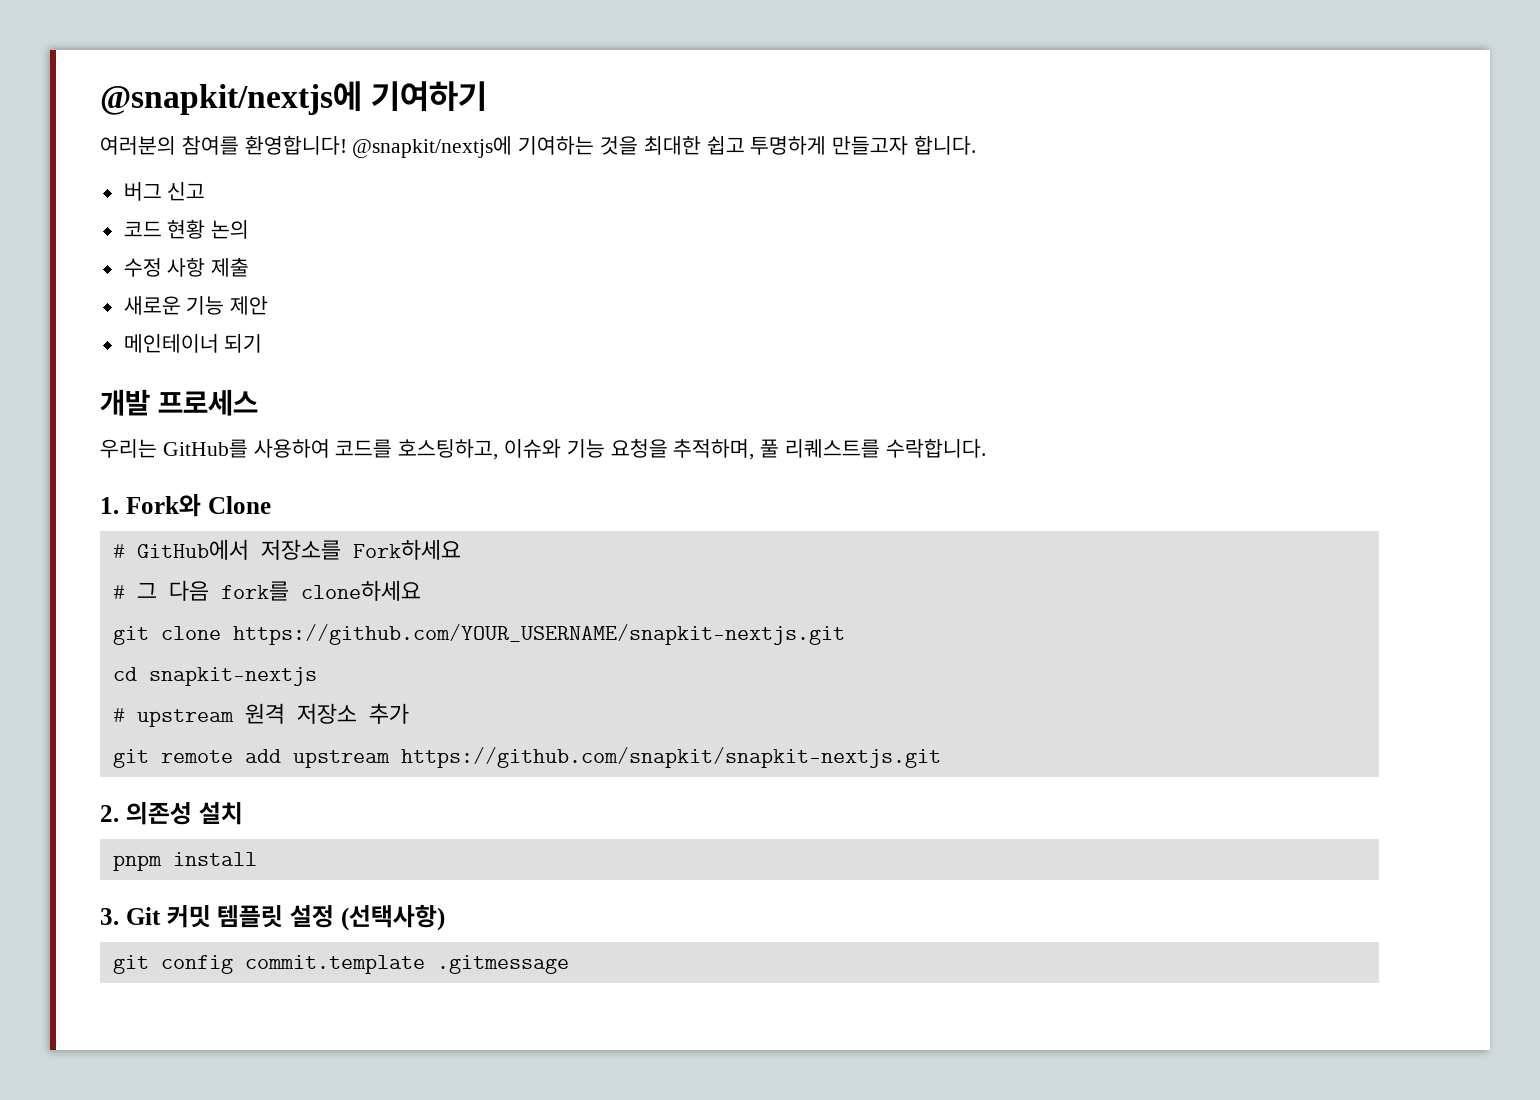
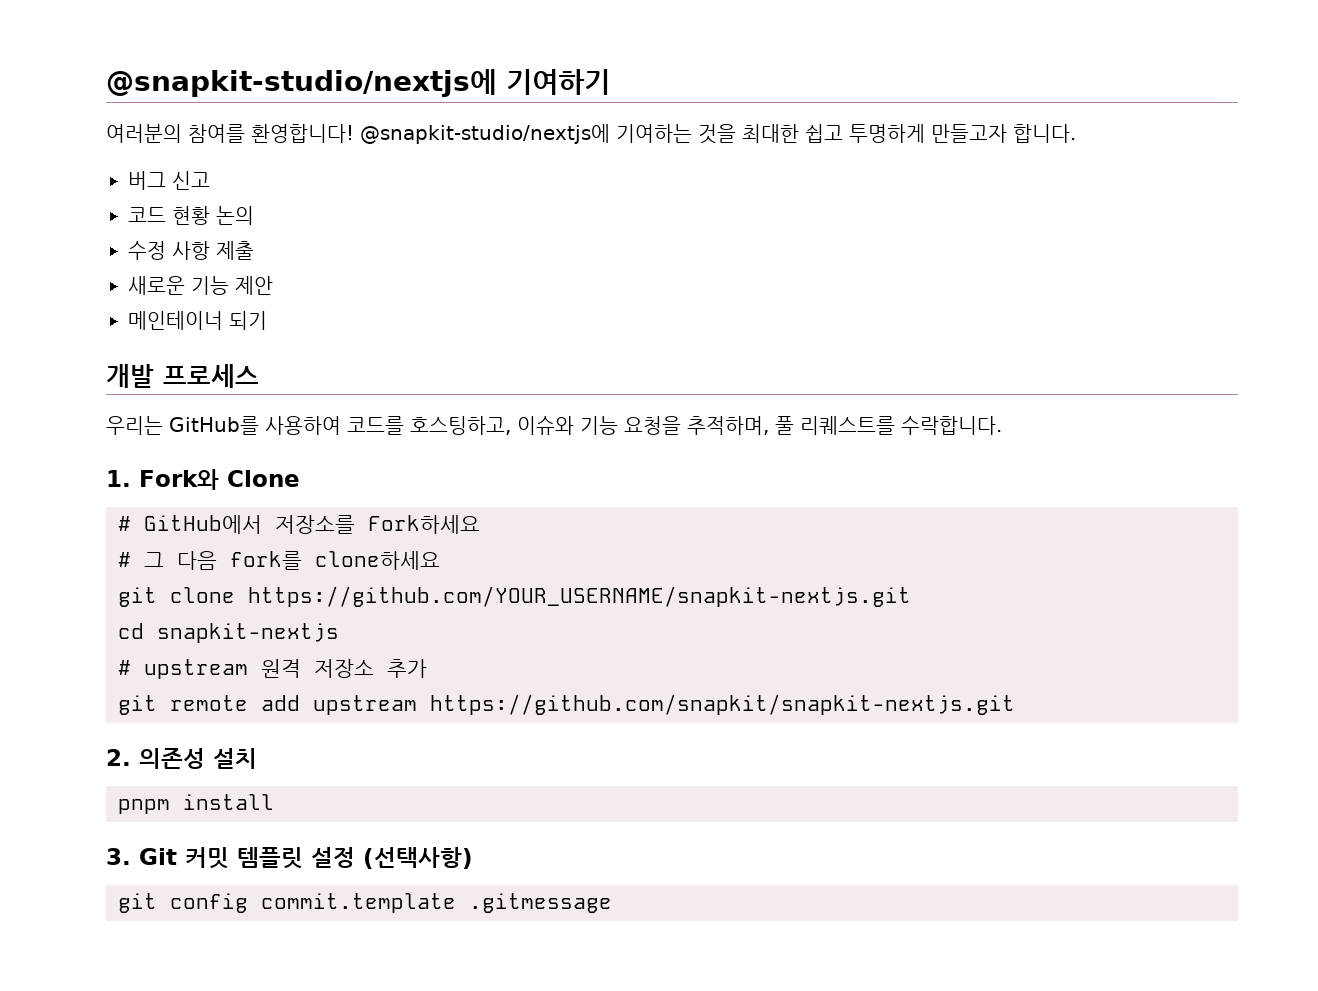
[100,81,362,115] @snapkit/nextjs에 -> [106,69,496,97] @snapkit-studio/nextjs에
[352,136,513,158] @snapkit/nextjs에 -> [360,124,610,144] @snapkit-studio/nextjs에

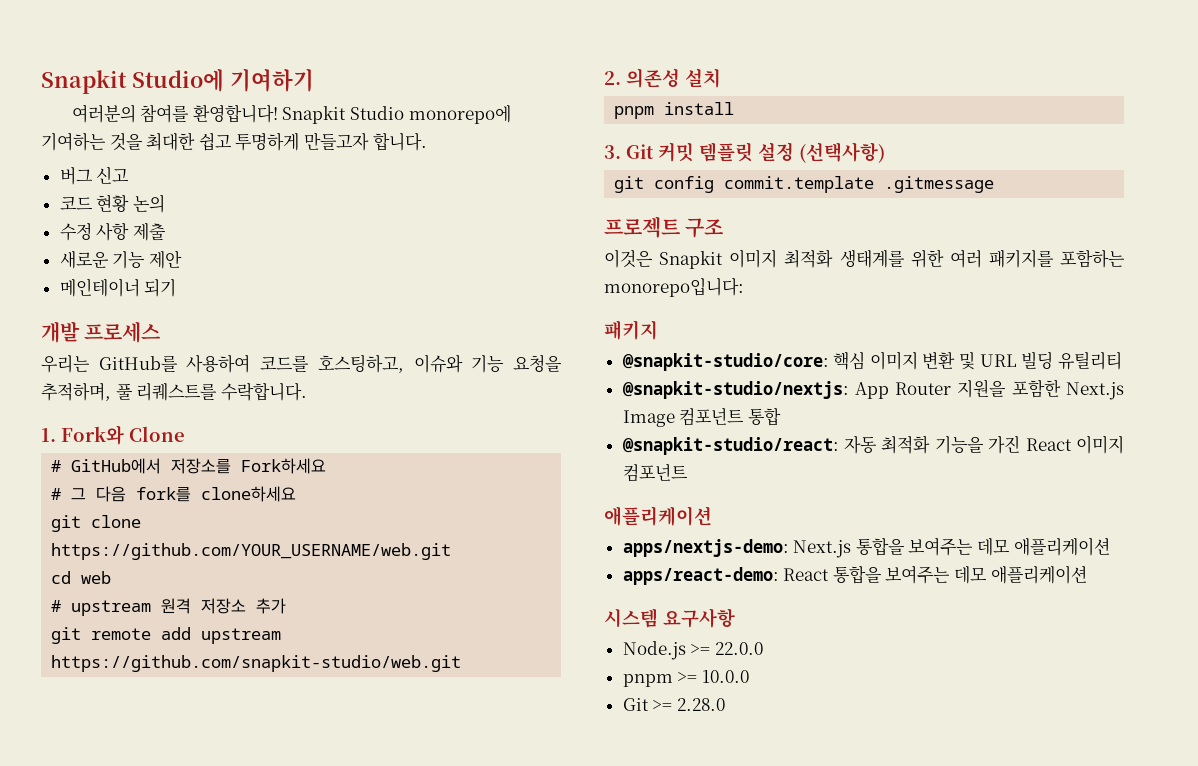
[106,69,496,97] @snapkit-studio/nextjs에 -> [41,69,224,94] Snapkit Studio에
[360,124,610,144] @snapkit-studio/nextjs에 -> [282,105,511,124] Snapkit Studio monorepo에
[248,586,911,607] https://github.com/YOUR_USERNAME/snapkit-nextjs.git -> [51,543,452,560] https://github.com/YOUR_USERNAME/web.git
[157,623,339,643] snapkit-nextjs -> [81,571,112,584] web
[430,694,1015,715] https://github.com/snapkit/snapkit-nextjs.git -> [51,655,462,672] https://github.com/snapkit-studio/web.git
(612, 903) none -> [604,216,724,238] [604,249,1125,269] [604,278,744,297] [604,320,658,340] [622,351,1122,371] [622,379,1124,400] [622,407,781,427] [622,435,1124,455] [622,463,688,482] [604,506,712,526] [622,537,1110,558] [622,565,1087,585] [604,608,735,628] [622,641,763,660] [622,670,749,687] [622,698,725,711] // 프로젝트 구조 // 이것은 Snapkit 이미지 최적화 생태계를 위한 여러 패키지를 포함하는 monorepo입니다: // 패키지 // @snapkit-studio/core: 핵심 이미지 변환 및 URL 빌딩 유틸리티 // @snapkit-studio/nextjs: App Router 지원을 포함한 Next.js Image 컴포넌트 통합 // @snapkit-studio/react: 자동 최적화 기능을 가진 React 이미지 컴포넌트 // 애플리케이션 // apps/nextjs-demo: Next.js 통합을 보여주는 데모 애플리케이션 // apps/react-demo: React 통합을 보여주는 데모 애플리케이션 // 시스템 요구사항 // Node.js >= 22.0.0 // pnpm >= 10.0.0 // Git >= 2.28.0

